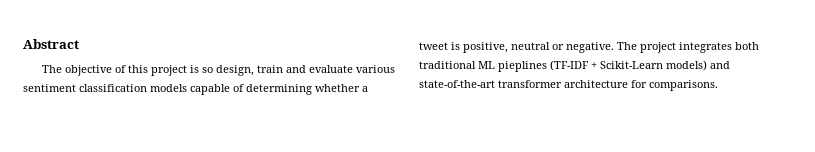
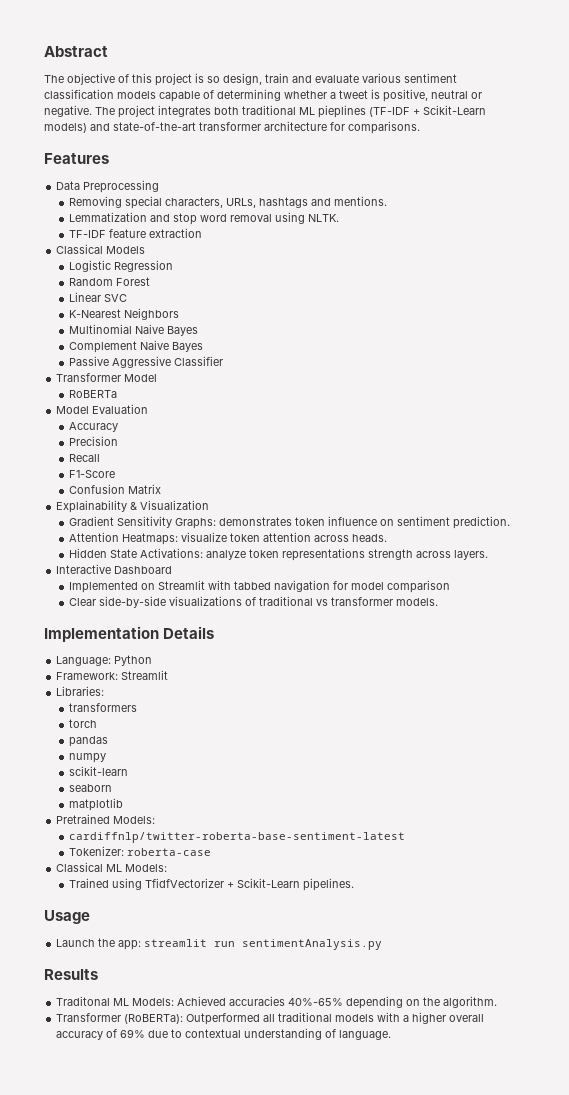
(718, 85) none -> [44,153,109,164] [56,180,160,193] [69,196,388,209] [69,212,340,225] [69,228,203,238] [56,244,146,254] [69,260,174,272] [69,277,151,286] [69,292,128,302] [69,308,180,320] [69,324,199,336] [69,340,204,353] [69,356,224,368] [56,373,158,382] [69,390,118,398] [56,404,149,414] [69,422,119,432] [69,436,119,446] [69,454,101,462] [69,470,116,478] [69,484,162,494] [56,500,210,513] [69,516,511,529] [69,532,388,545] [69,548,489,561] [56,564,173,574] [69,580,451,593] [69,596,439,608] [44,626,215,642] [56,655,153,666] [56,670,169,680] [56,686,105,696] [69,703,138,712] [69,719,98,728] [69,736,109,747] [69,753,107,763] [69,766,129,776] [69,784,113,792] [69,798,124,811] [56,814,156,824] [69,832,406,843] [69,846,212,856] [56,862,168,872] [69,878,355,891] [44,910,90,924] [56,938,383,950] [44,969,98,980] [56,996,498,1009] [56,1012,485,1025] [56,1028,392,1040] // Features // Data Preprocessing // Removing special characters, URLs, hashtags and mentions. // Lemmatization and stop word removal using NLTK. // TF-IDF feature extraction // Classical Models // Logistic Regression // Random Forest // Linear SVC // K-Nearest Neighbors // Multinomial Naive Bayes // Complement Naive Bayes // Passive Aggressive Classifier // Transformer Model // RoBERTa // Model Evaluation // Accuracy // Precision // Recall // F1-Score // Confusion Matrix // Explainability & Visualization // Gradient Sensitivity Graphs: demonstrates token influence on sentiment prediction. // Attention Heatmaps: visualize token attention across heads. // Hidden State Activations: analyze token representations strength across layers. // Interactive Dashboard // Implemented on Streamlit with tabbed navigation for model comparison // Clear side-by-side visualizations of traditional vs transformer models. // Implementation Details // Language: Python // Framework: Streamlit // Libraries: // transformers // torch // pandas // numpy // scikit-learn // seaborn // matplotlib // Pretrained Models: // cardiffnlp/twitter-roberta-base-sentiment-latest // Tokenizer: roberta-case // Classical ML Models: // Trained using TfidfVectorizer + Scikit-Learn pipelines. // Usage // Launch the app: streamlit run sentimentAnalysis.py // Results // Traditonal ML Models: Achieved accuracies 40%-65% depending on the algorithm. // Transformer (RoBERTa): Outperformed all traditional models with a higher overall accuracy of 69% due to contextual understanding of language.

